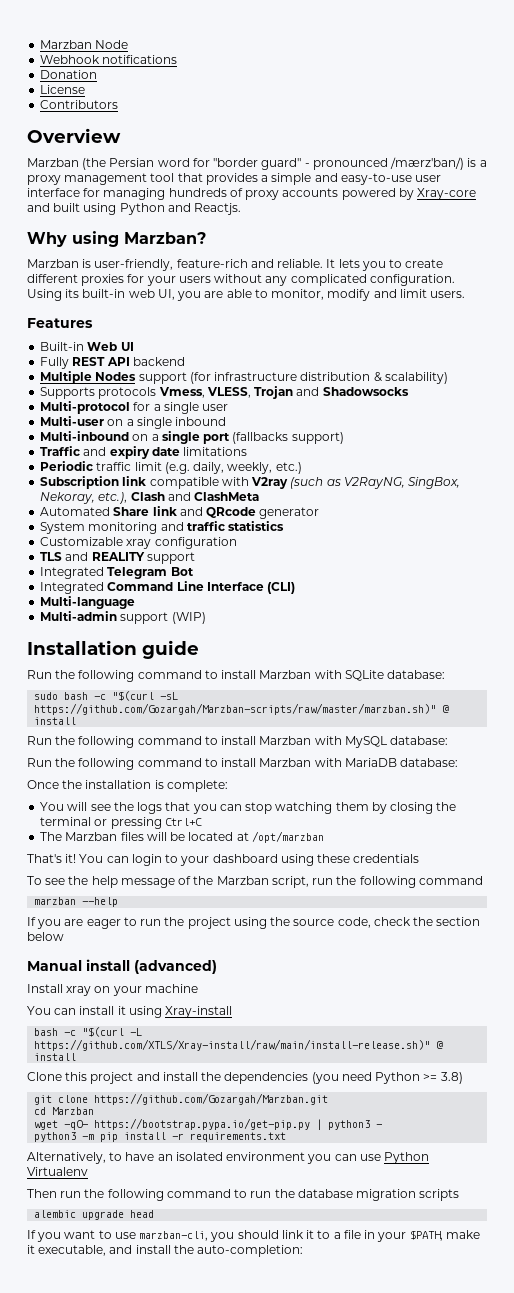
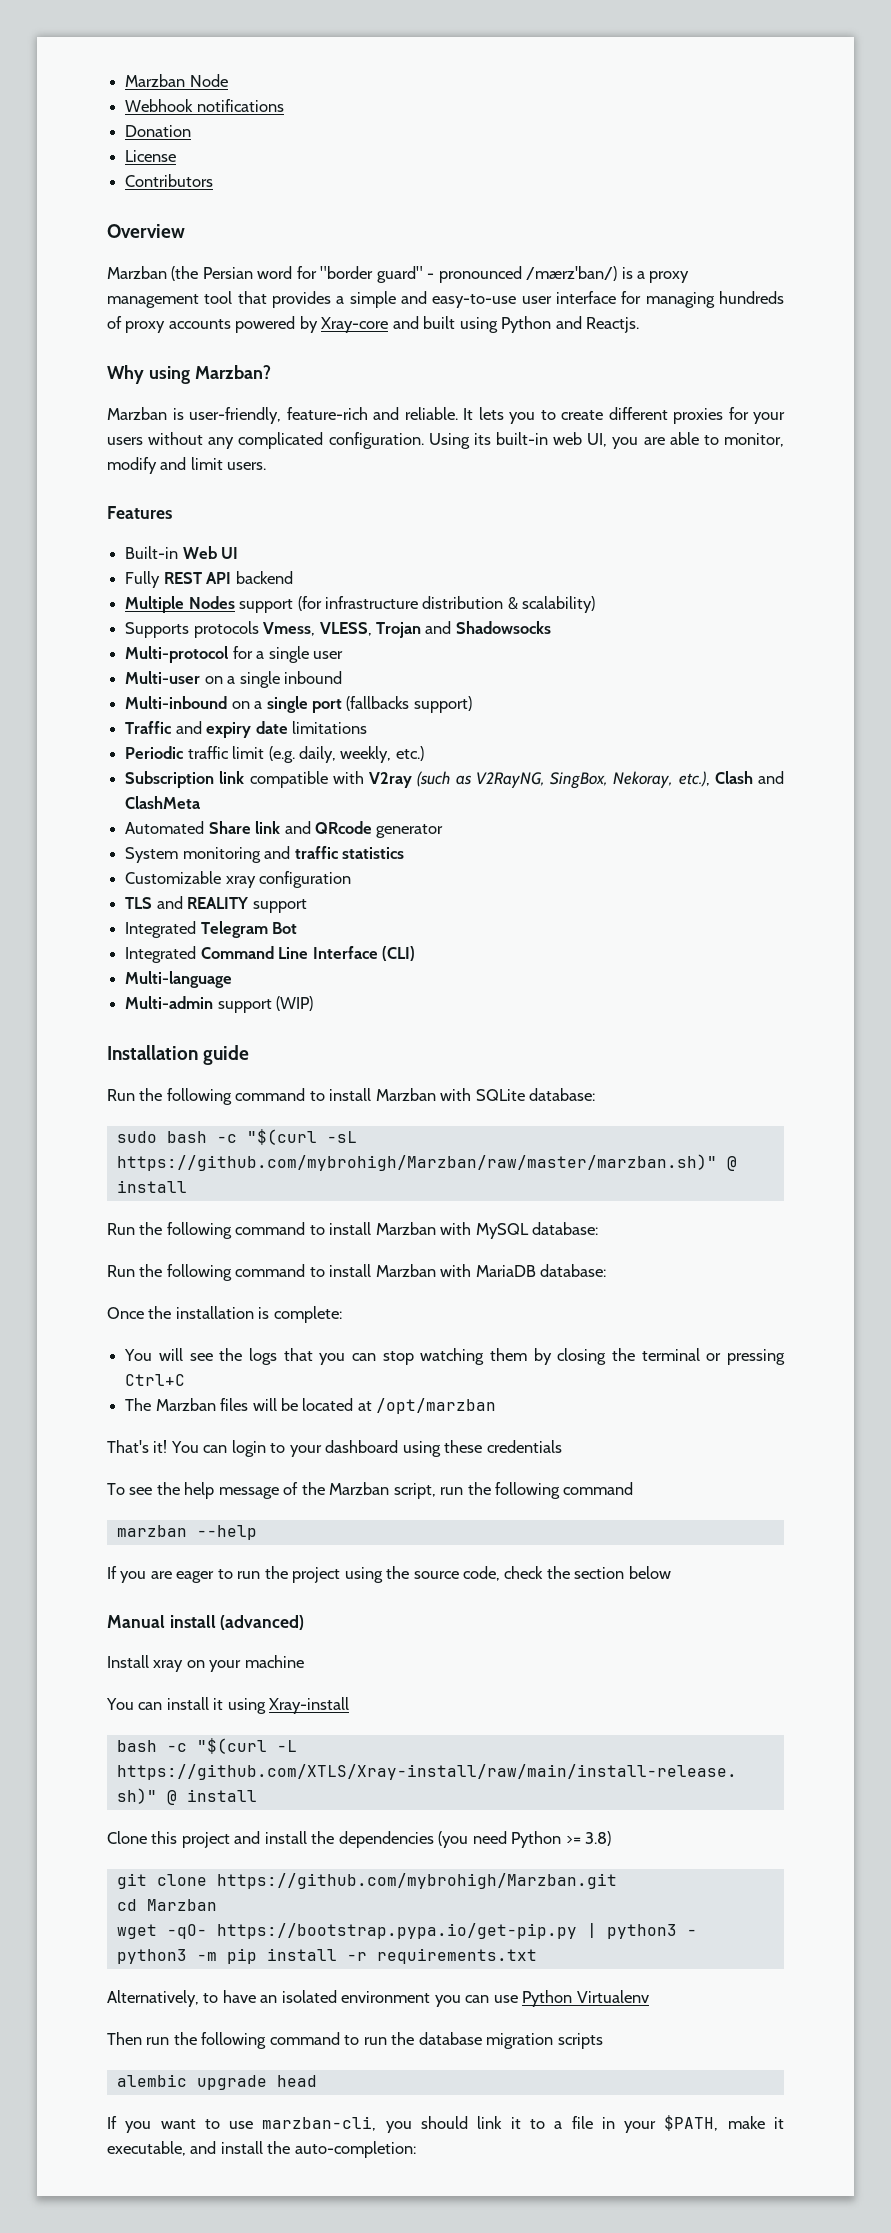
[34,703,437,715] https://github.com/Gozargah/Marzban-scripts/raw/master/marzban.sh)" -> [116,1154,717,1171] https://github.com/mybrohigh/Marzban/raw/master/marzban.sh)"
[94,1093,329,1105] https://github.com/Gozargah/Marzban.git -> [216,1873,617,1889] https://github.com/mybrohigh/Marzban.git

